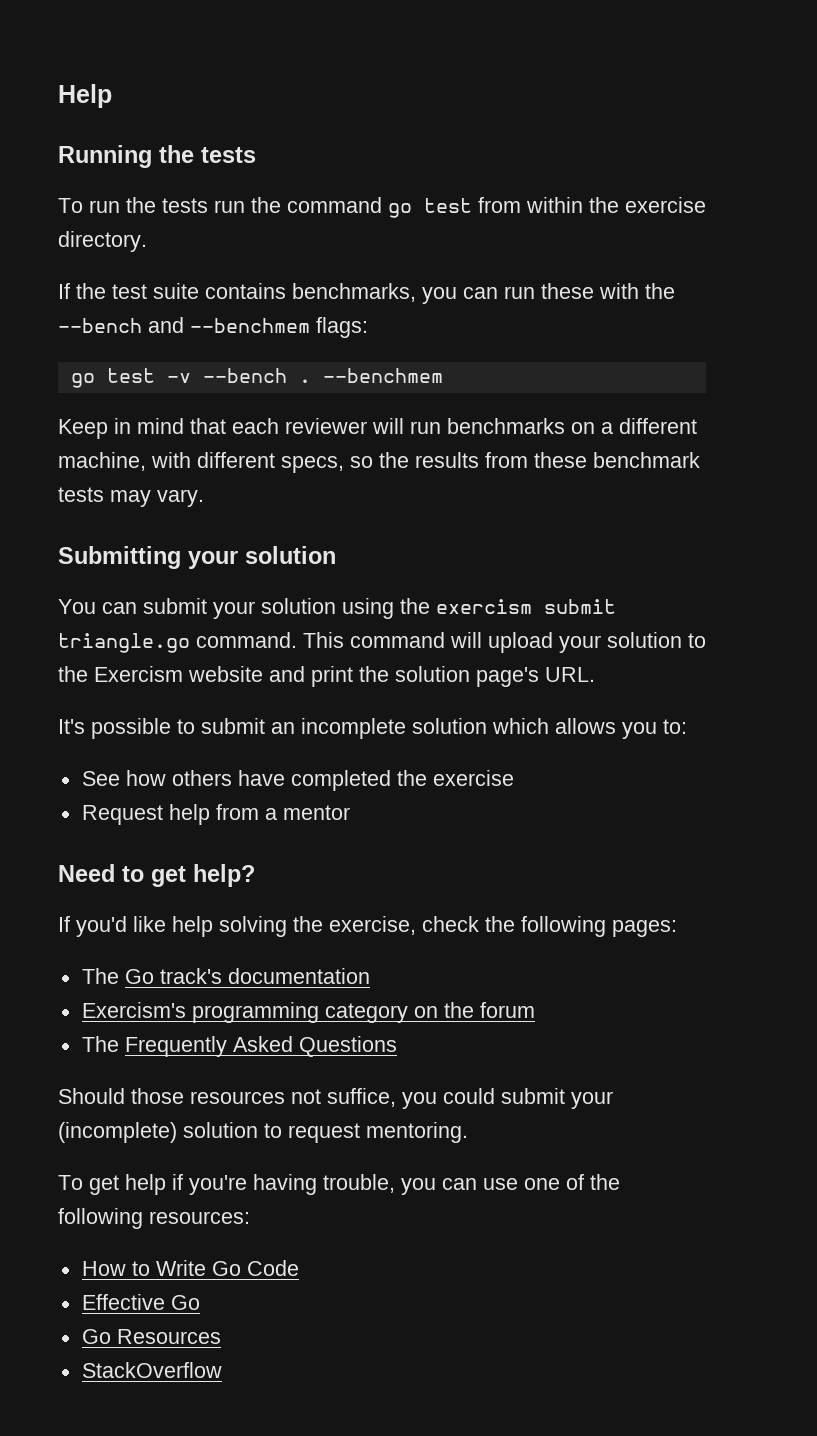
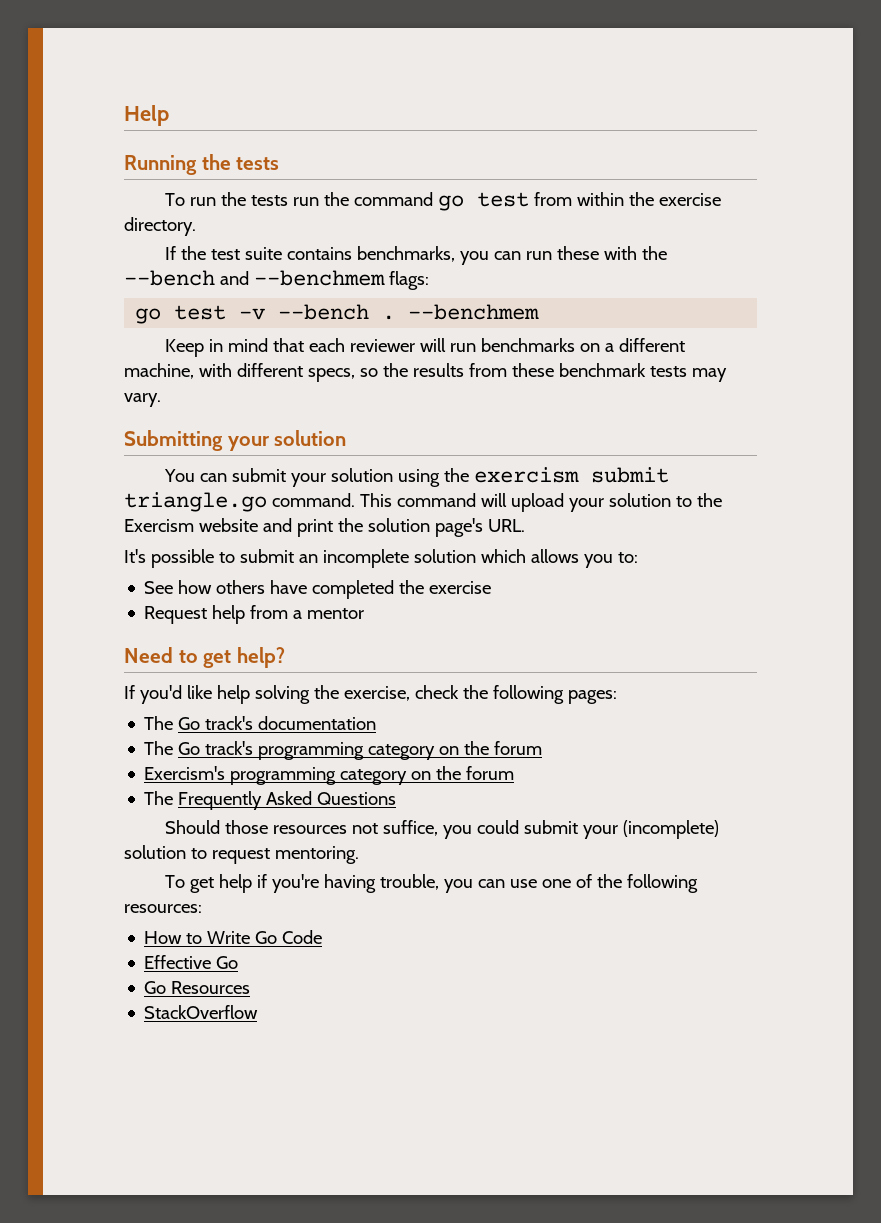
(370, 976) none -> [144,741,543,760] // The Go track's programming category on the forum

